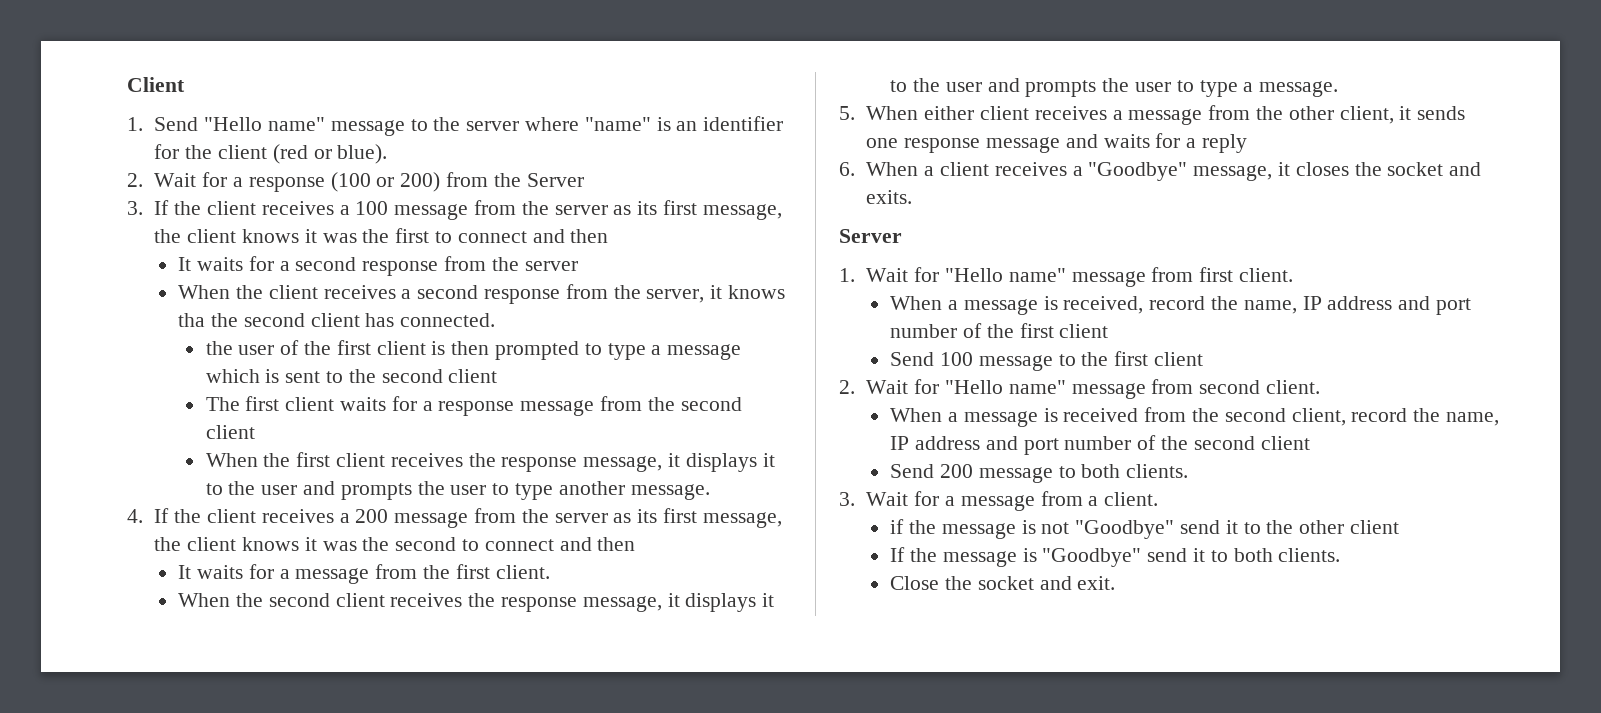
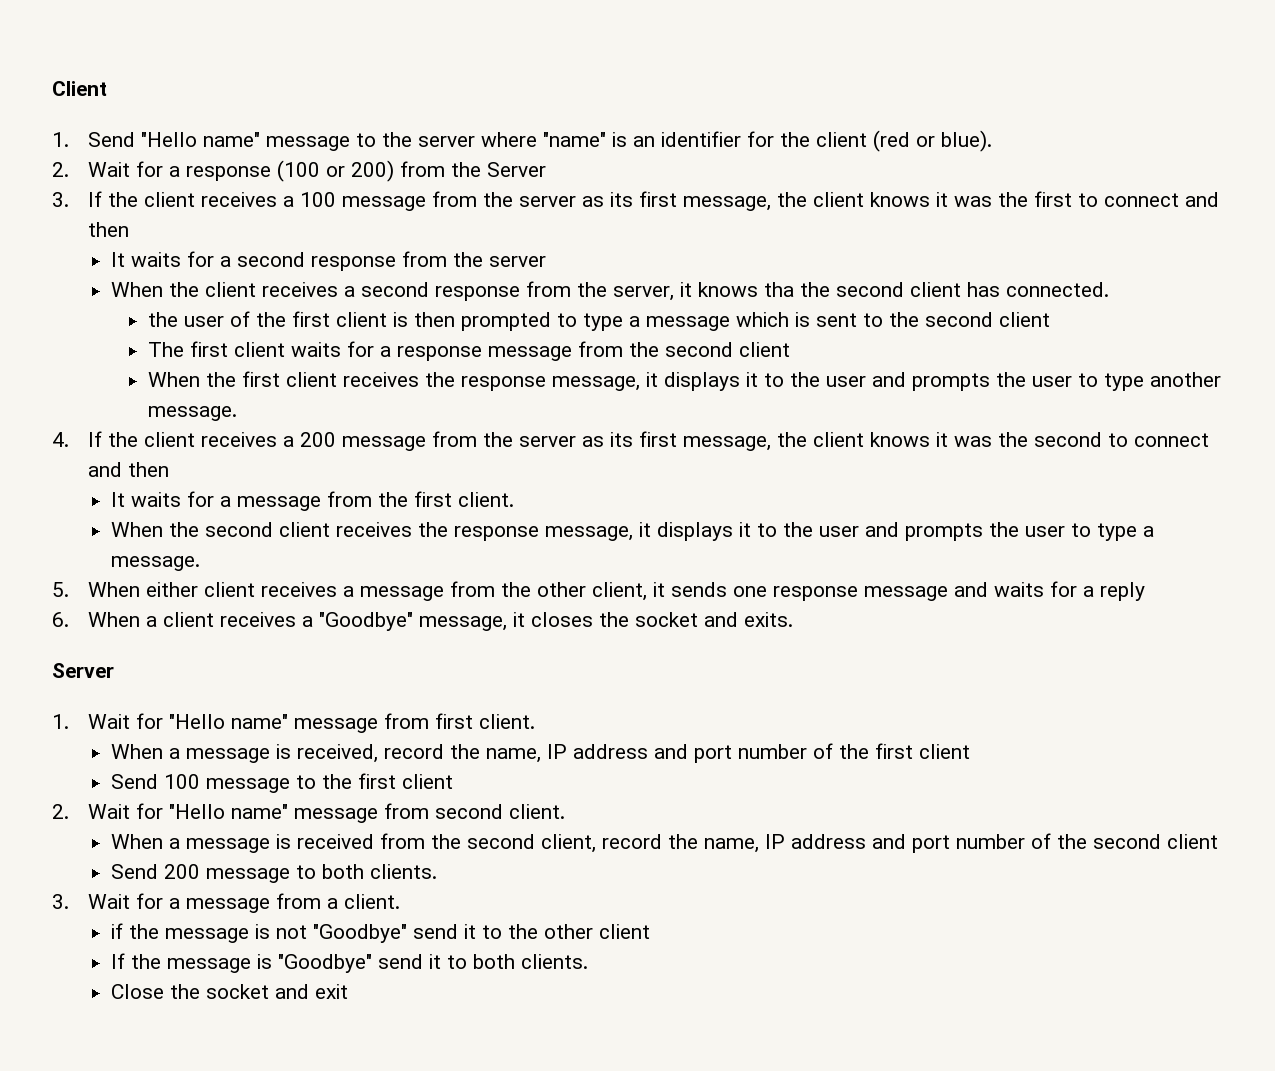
[1077,576,1116,590] exit. -> [315,984,349,999] exit

